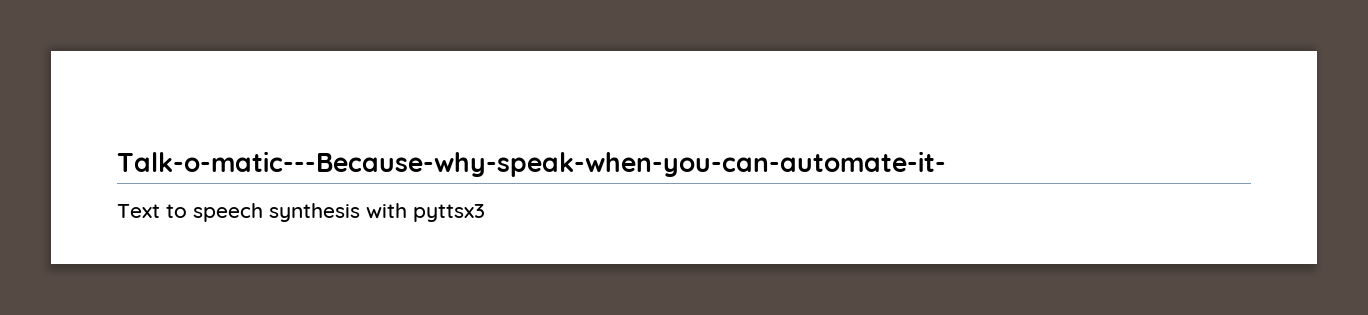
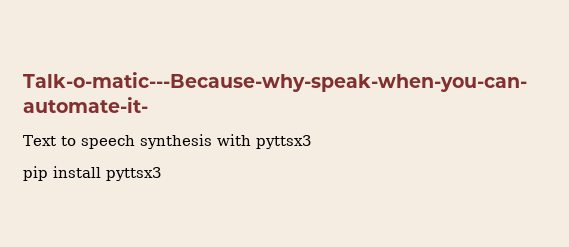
(485, 213) none -> [23,166,162,181] // pip install pyttsx3

